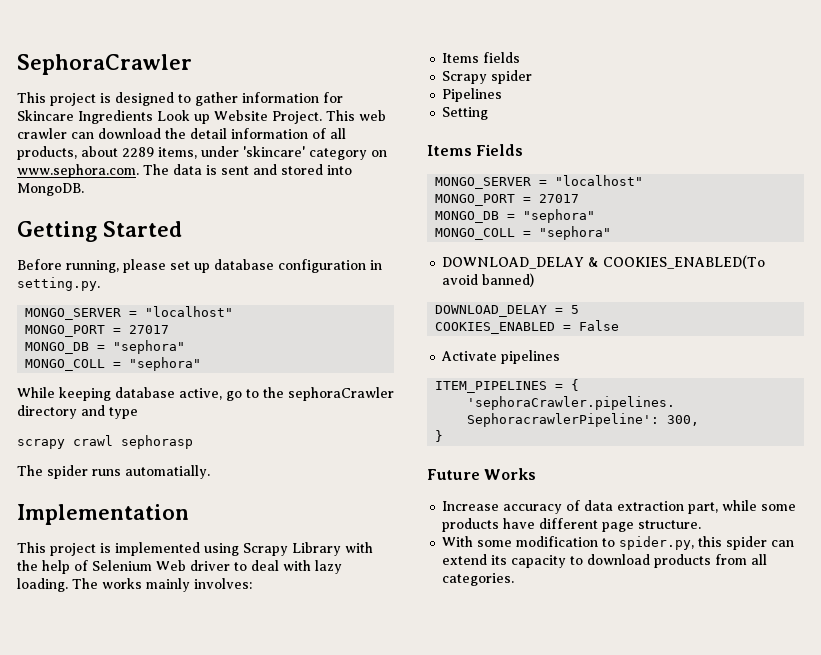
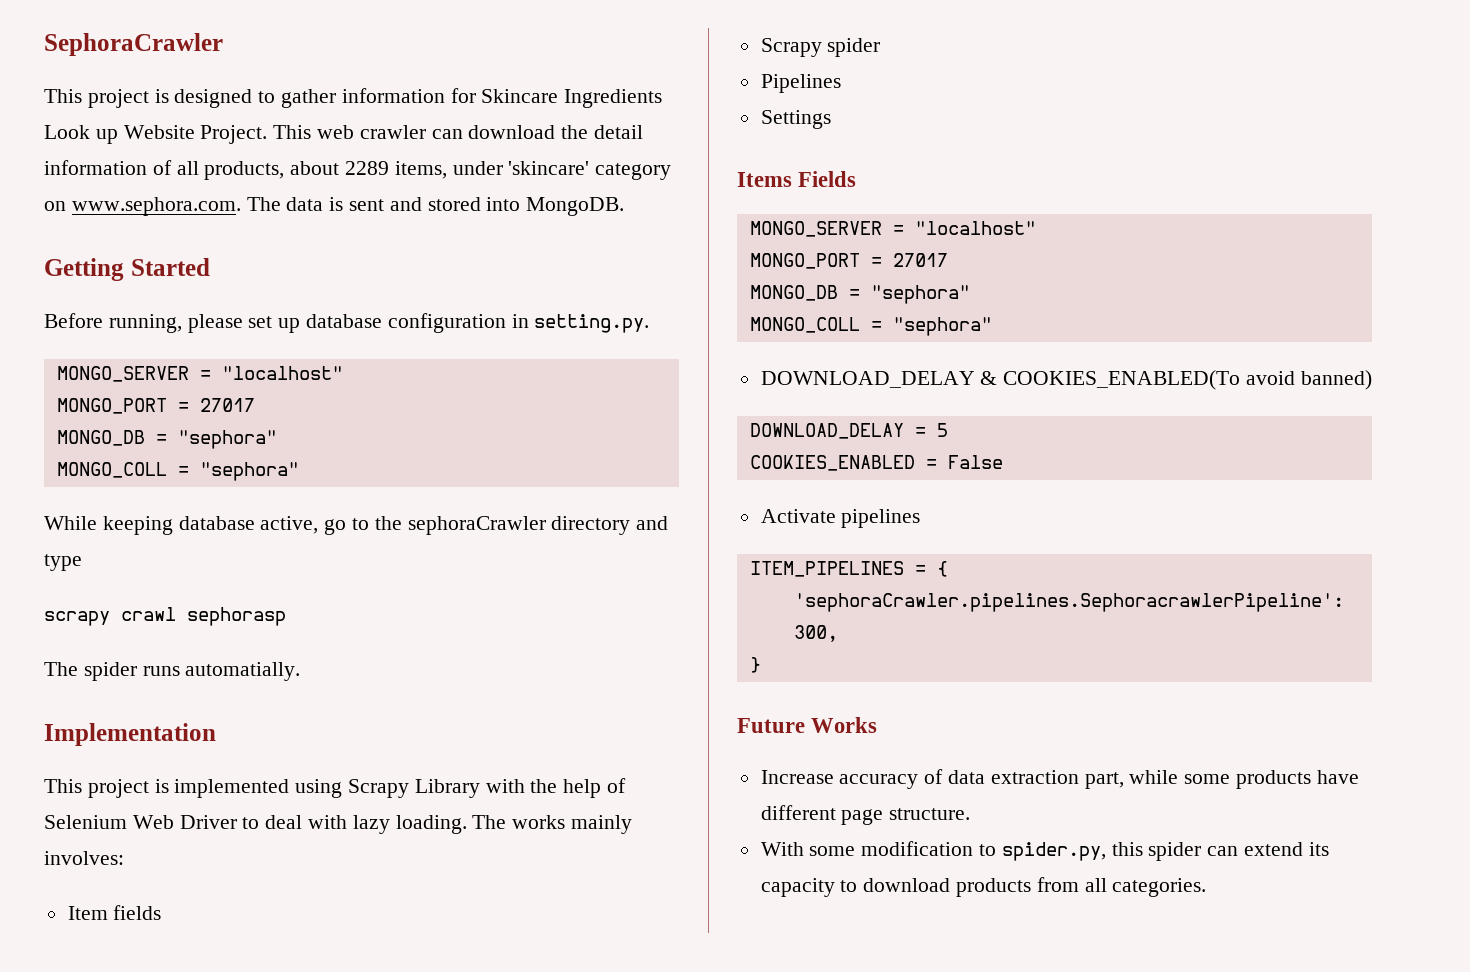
[190,560,230,571] driver -> [179,815,237,829] Driver
[442,53,480,63] Items -> [67,906,108,920] Item
[442,107,489,120] Setting -> [760,110,831,129] Settings

